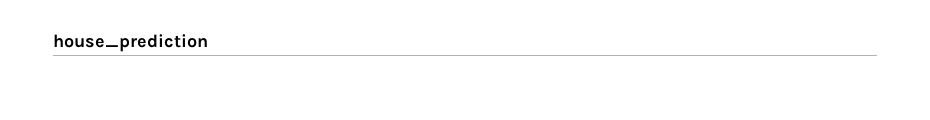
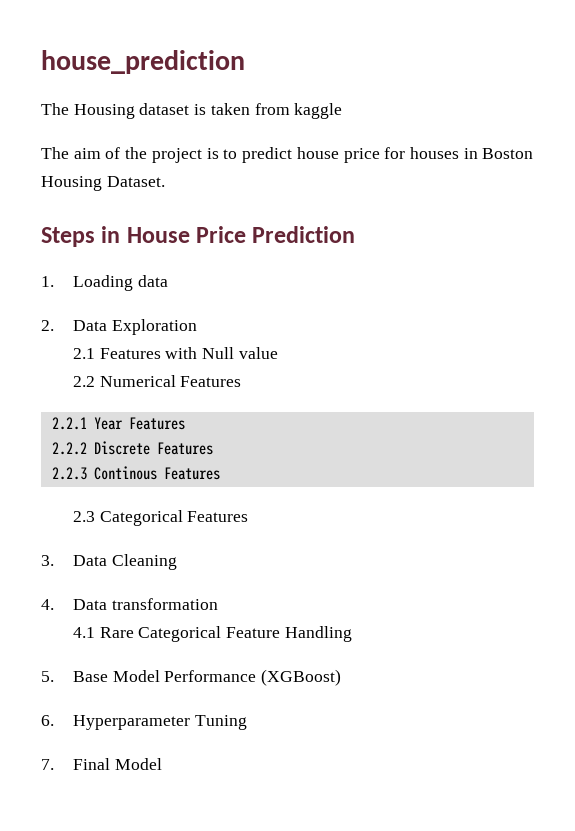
(208, 43) none -> [41,103,343,119] [41,147,534,163] [41,176,165,191] [41,226,356,247] [41,275,168,291] [41,319,197,335] [72,347,278,359] [72,375,242,387] [51,417,185,430] [51,441,213,455] [51,466,220,480] [72,510,249,526] [41,554,177,570] [41,598,218,610] [72,626,352,642] [41,669,341,686] [41,715,247,730] [41,758,162,770] // The Housing dataset is taken from kaggle // The aim of the project is to predict house price for houses in Boston Housing Dataset. // Steps in House Price Prediction // 1. Loading data // 2. Data Exploration // 2.1 Features with Null value // 2.2 Numerical Features // 2.2.1 Year Features // 2.2.2 Discrete Features // 2.2.3 Continous Features // 2.3 Categorical Features // 3. Data Cleaning // 4. Data transformation // 4.1 Rare Categorical Feature Handling // 5. Base Model Performance (XGBoost) // 6. Hyperparameter Tuning // 7. Final Model

